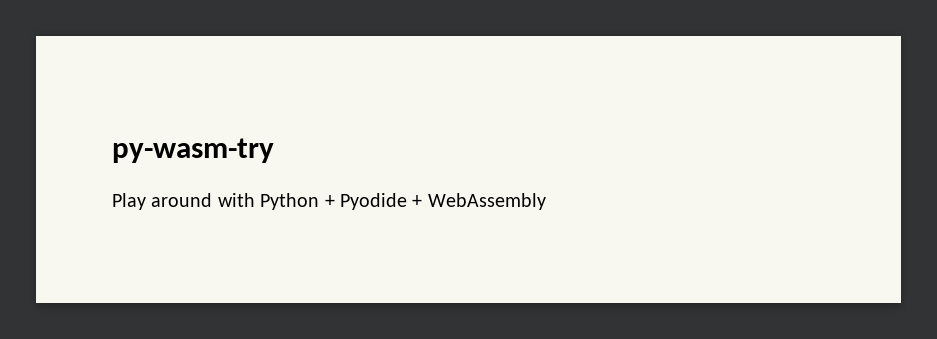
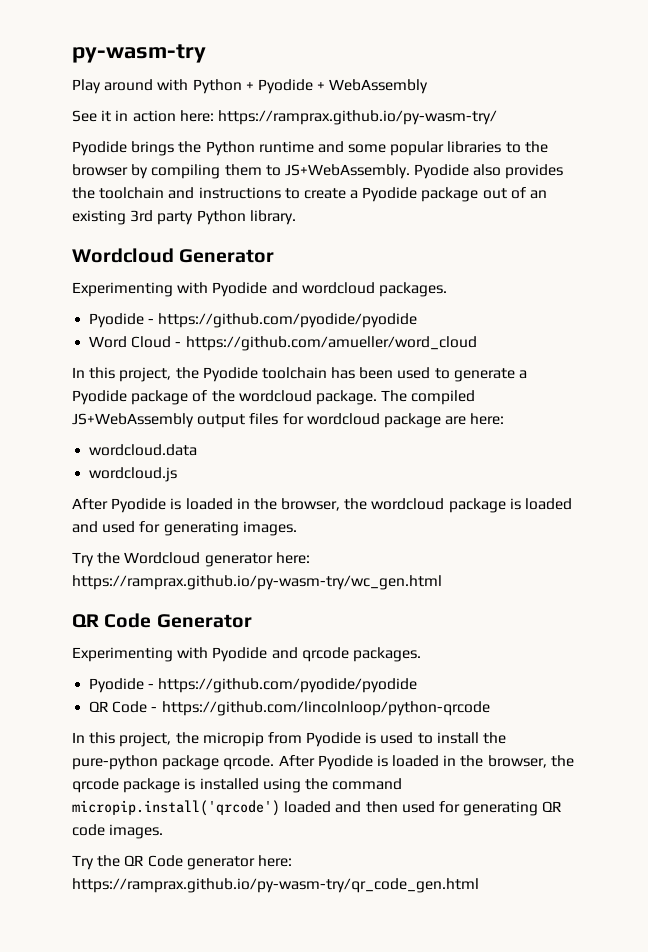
(546, 201) none -> [72,110,497,125] [72,141,548,156] [72,164,564,179] [72,187,548,202] [72,210,296,225] [72,248,275,263] [72,282,447,297] [89,313,418,328] [89,336,477,351] [72,367,528,382] [72,390,476,405] [72,413,505,428] [89,444,198,456] [89,467,178,482] [72,498,573,513] [72,521,297,536] [72,552,310,567] [72,575,442,590] [72,613,252,628] [72,647,421,662] [89,678,418,693] [89,701,490,716] [72,732,507,747] [72,755,574,770] [72,778,403,793] [72,800,562,816] [72,824,164,839] [72,855,292,870] [72,878,479,893] // See it in action here: https://ramprax.github.io/py-wasm-try/ // Pyodide brings the Python runtime and some popular libraries to the browser by compiling them to JS+WebAssembly. Pyodide also provides the toolchain and instructions to create a Pyodide package out of an existing 3rd party Python library. // Wordcloud Generator // Experimenting with Pyodide and wordcloud packages. // Pyodide - https://github.com/pyodide/pyodide // Word Cloud - https://github.com/amueller/word_cloud // In this project, the Pyodide toolchain has been used to generate a Pyodide package of the wordcloud package. The compiled JS+WebAssembly output files for wordcloud package are here: // wordcloud.data // wordcloud.js // After Pyodide is loaded in the browser, the wordcloud package is loaded and used for generating images. // Try the Wordcloud generator here: https://ramprax.github.io/py-wasm-try/wc_gen.html // QR Code Generator // Experimenting with Pyodide and qrcode packages. // Pyodide - https://github.com/pyodide/pyodide // QR Code - https://github.com/lincolnloop/python-qrcode // In this project, the micropip from Pyodide is used to install the pure-python package qrcode. After Pyodide is loaded in the browser, the qrcode package is installed using the command micropip.install('qrcode') loaded and then used for generating QR code images. // Try the QR Code generator here: https://ramprax.github.io/py-wasm-try/qr_code_gen.html

